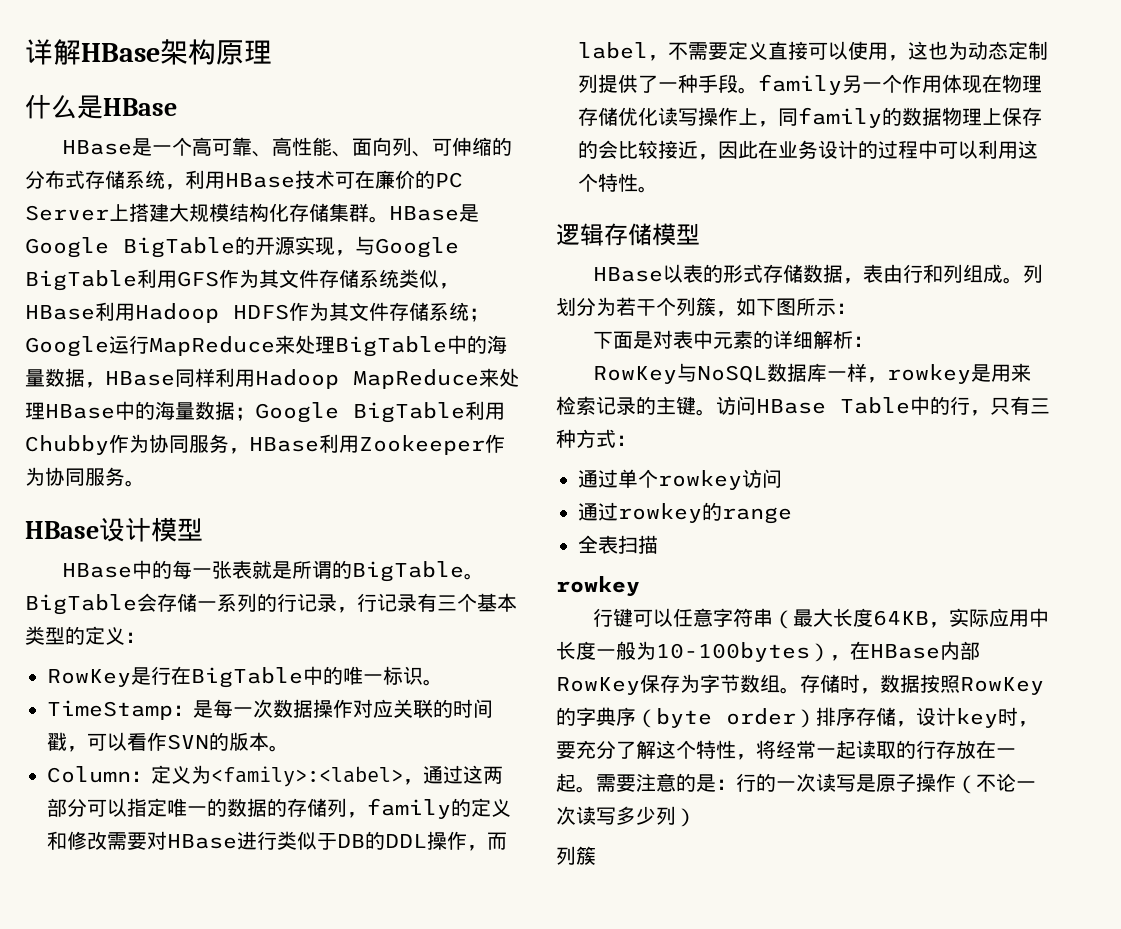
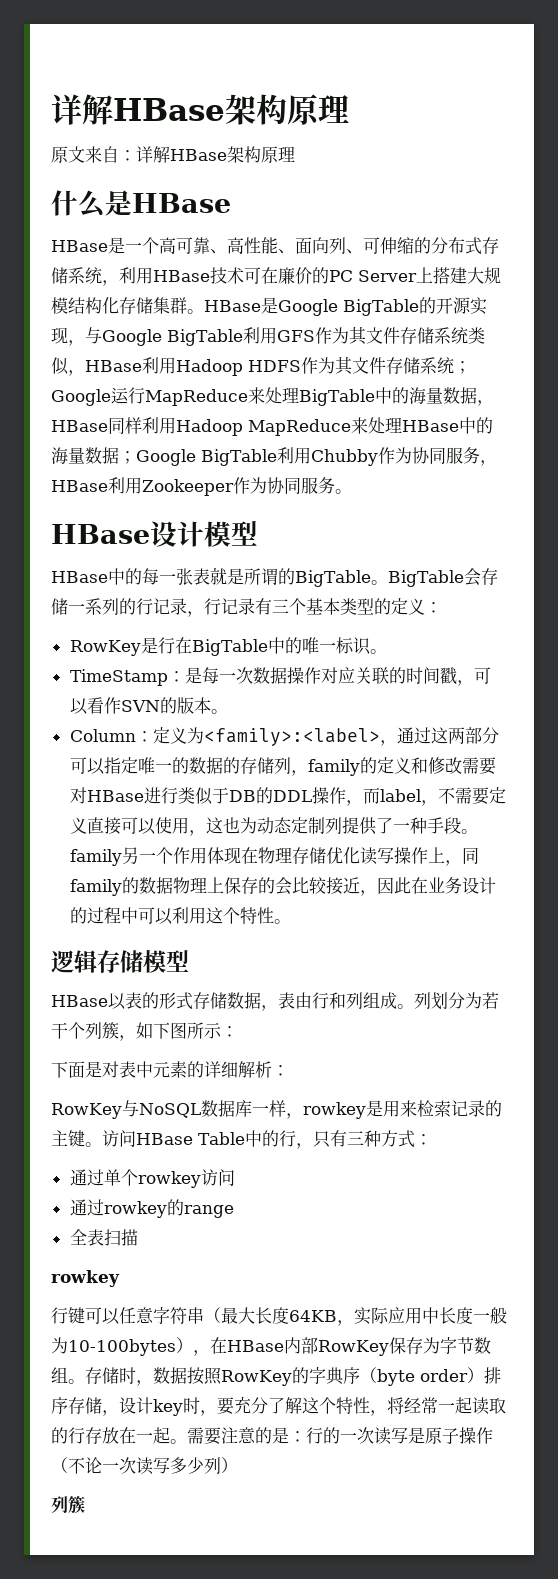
[25,39,272,65] 详解HBase架构原理 -> [51,94,349,125] [51,146,295,163] 详解HBase架构原理 // 原文来自：详解HBase架构原理

